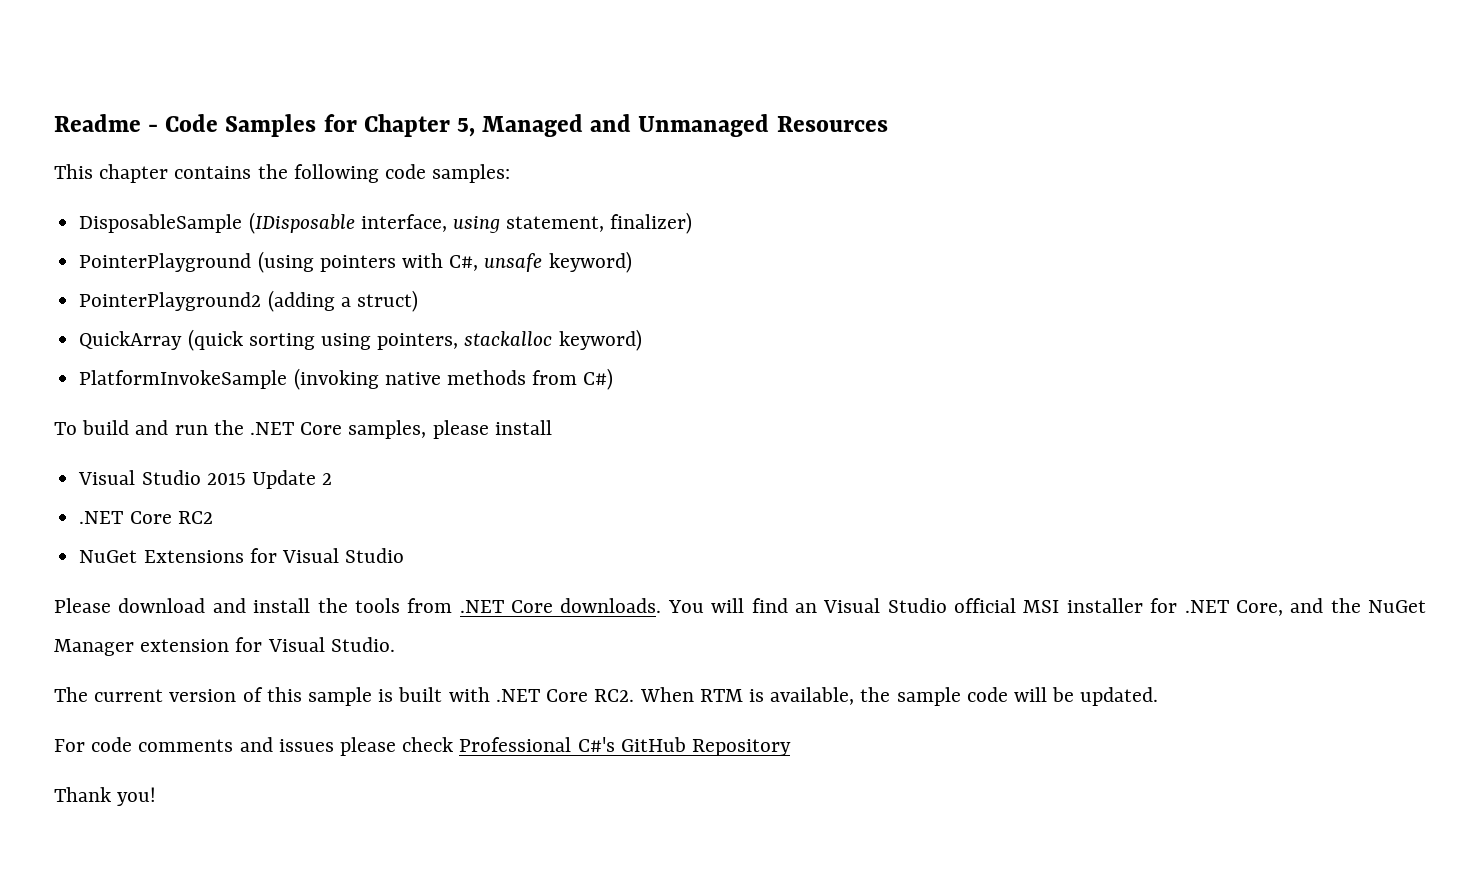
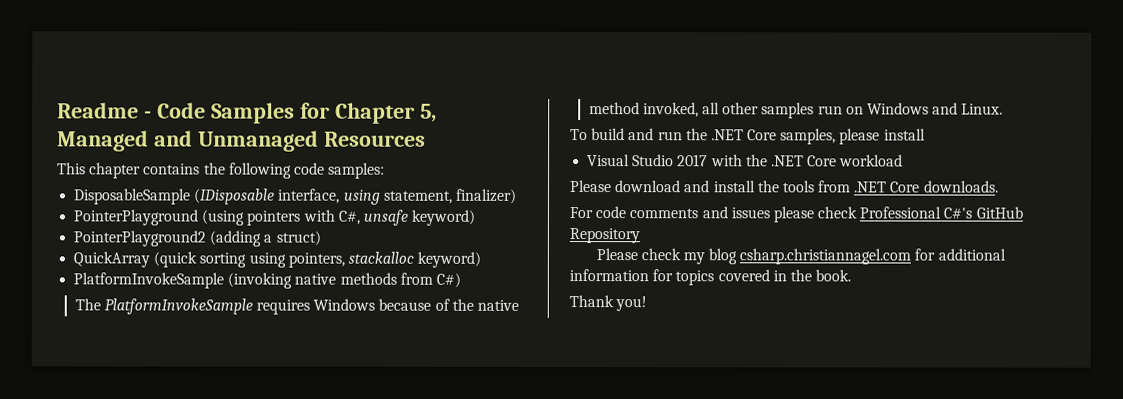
(614, 379) none -> [74,298,519,315] [588,102,1004,119] // The PlatformInvokeSample requires Windows because of the native method invoked, all other samples run on Windows and Linux.
[206,470,333,489] [79,511,213,524] [79,548,405,563] 2015 Update 2 // .NET Core RC2 // NuGet Extensions for Visual Studio -> [677,154,904,167] 2017 with the .NET Core workload
[667,598,1426,616] [54,637,395,656] [54,687,1159,706] You will find an Visual Studio official MSI installer for .NET Core, and the NuGet Manager extension for Visual Studio. // The current version of this sample is built with .NET Core RC2. When RTM is available, the sample code will be updated. -> (999, 186) none
(792, 747) none -> [595,248,1006,265] [569,269,852,286] // Please check my blog csharp.christiannagel.com for additional information for topics covered in the book.

